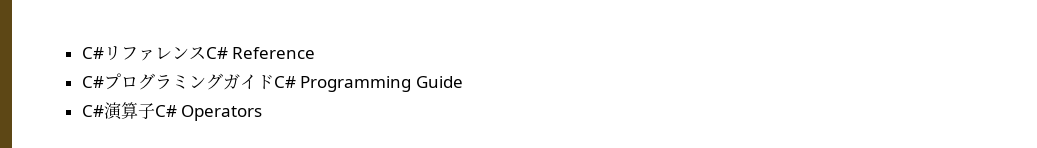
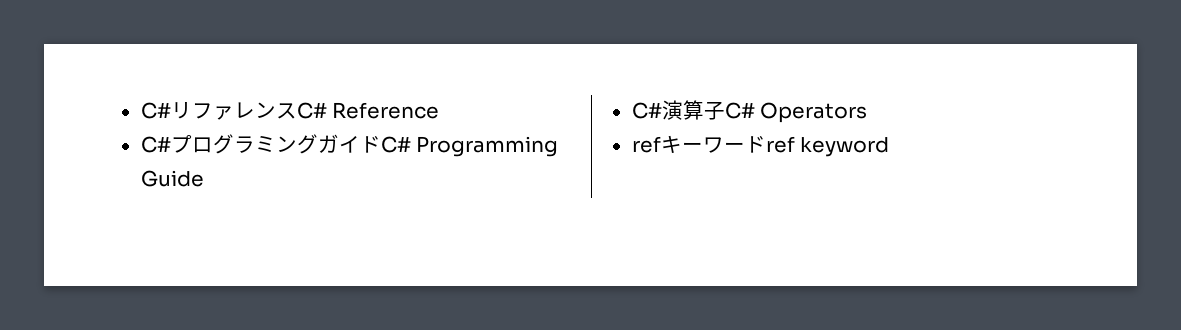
(263, 113) none -> [631,135,890,157] // refキーワードref keyword

